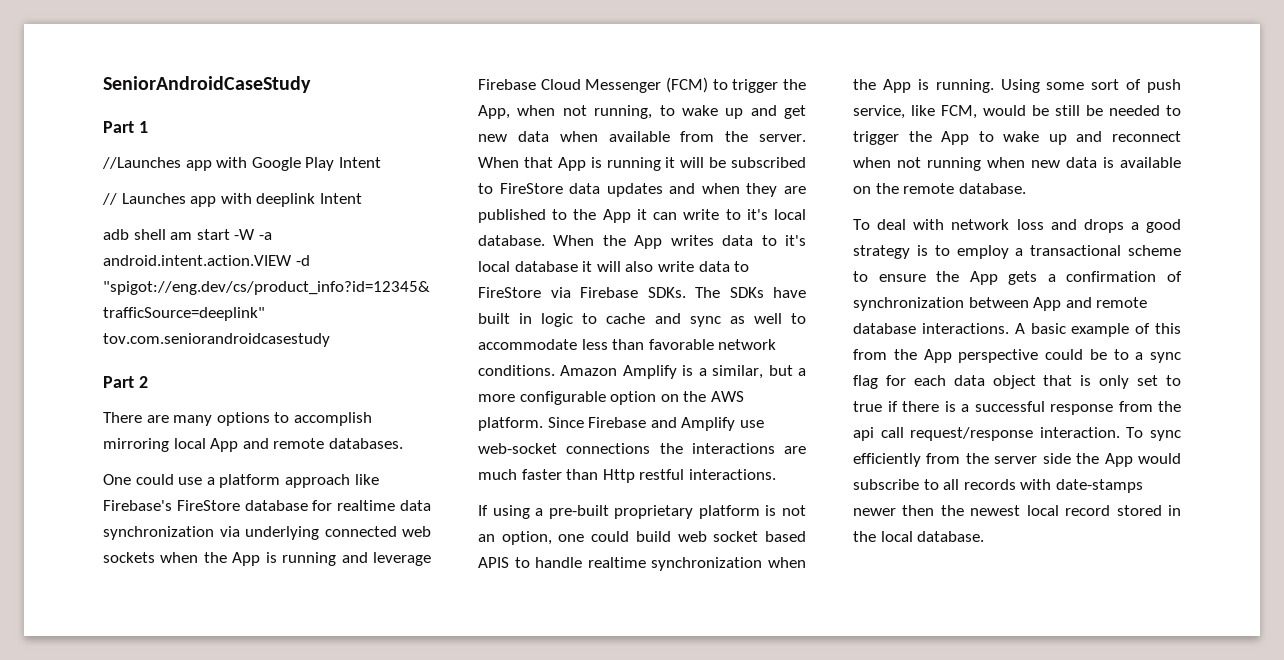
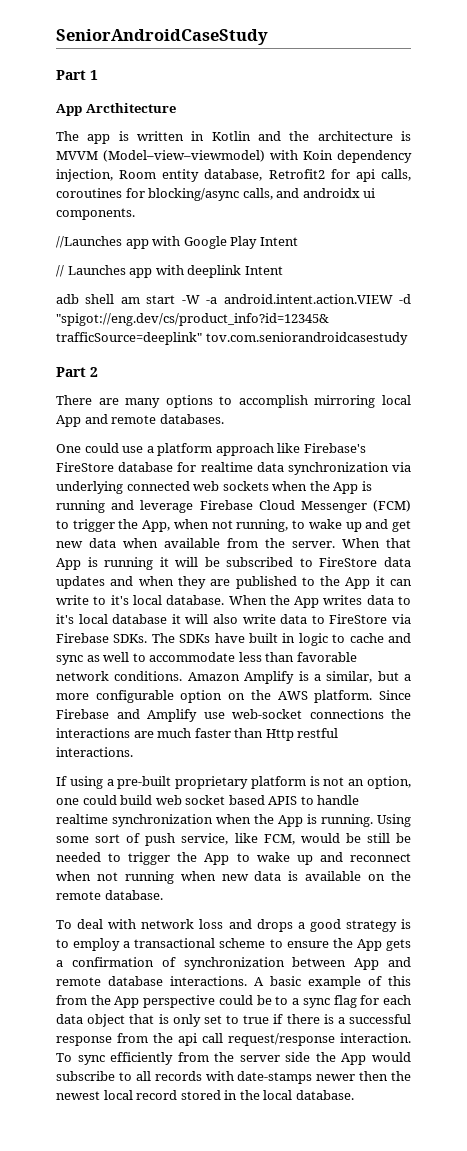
(148, 127) none -> [56,103,176,116] [56,131,411,144] [56,150,412,163] [56,169,412,182] [56,188,376,201] [56,208,135,220] // App Arcthitecture // The app is written in Kotlin and the architecture is MVVM (Model–view–viewmodel) with Koin dependency injection, Room entity database, Retrofit2 for api calls, coroutines for blocking/async calls, and androidx ui components.

